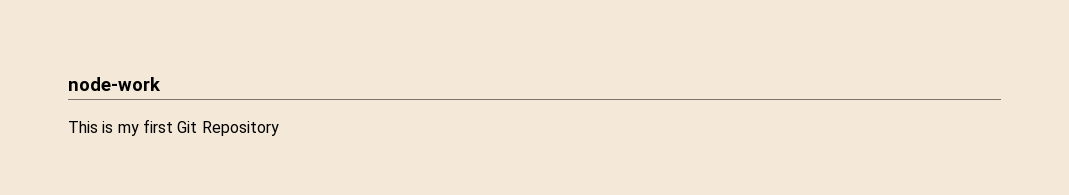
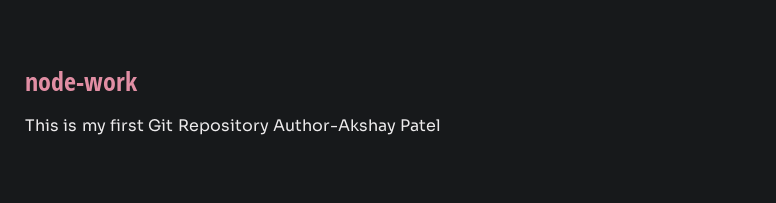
(279, 128) none -> [272,119,442,135] Author-Akshay Patel

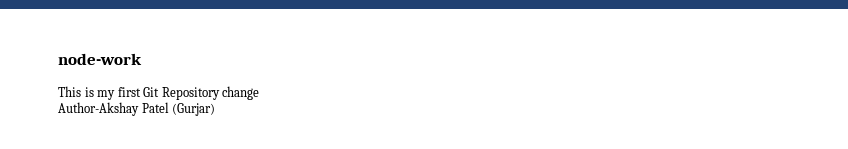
(269, 127) none -> [222,86,260,100] change //
(442, 125) none -> [172,103,216,116] (Gurjar)

